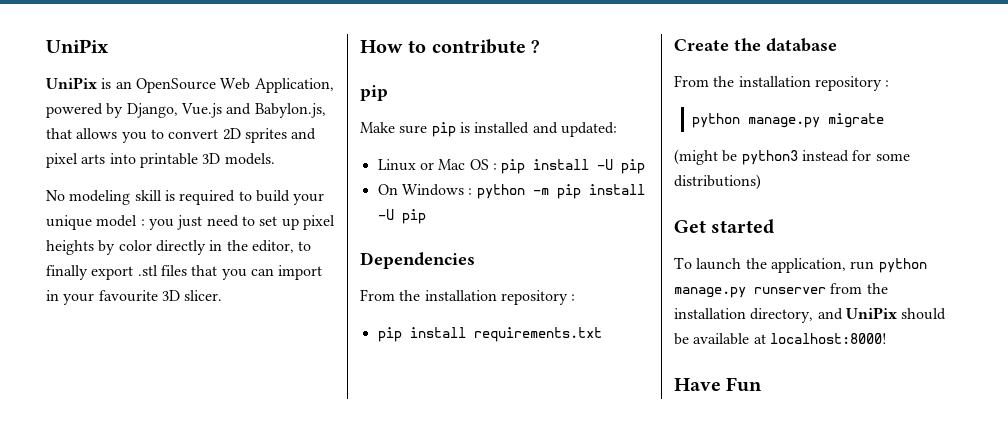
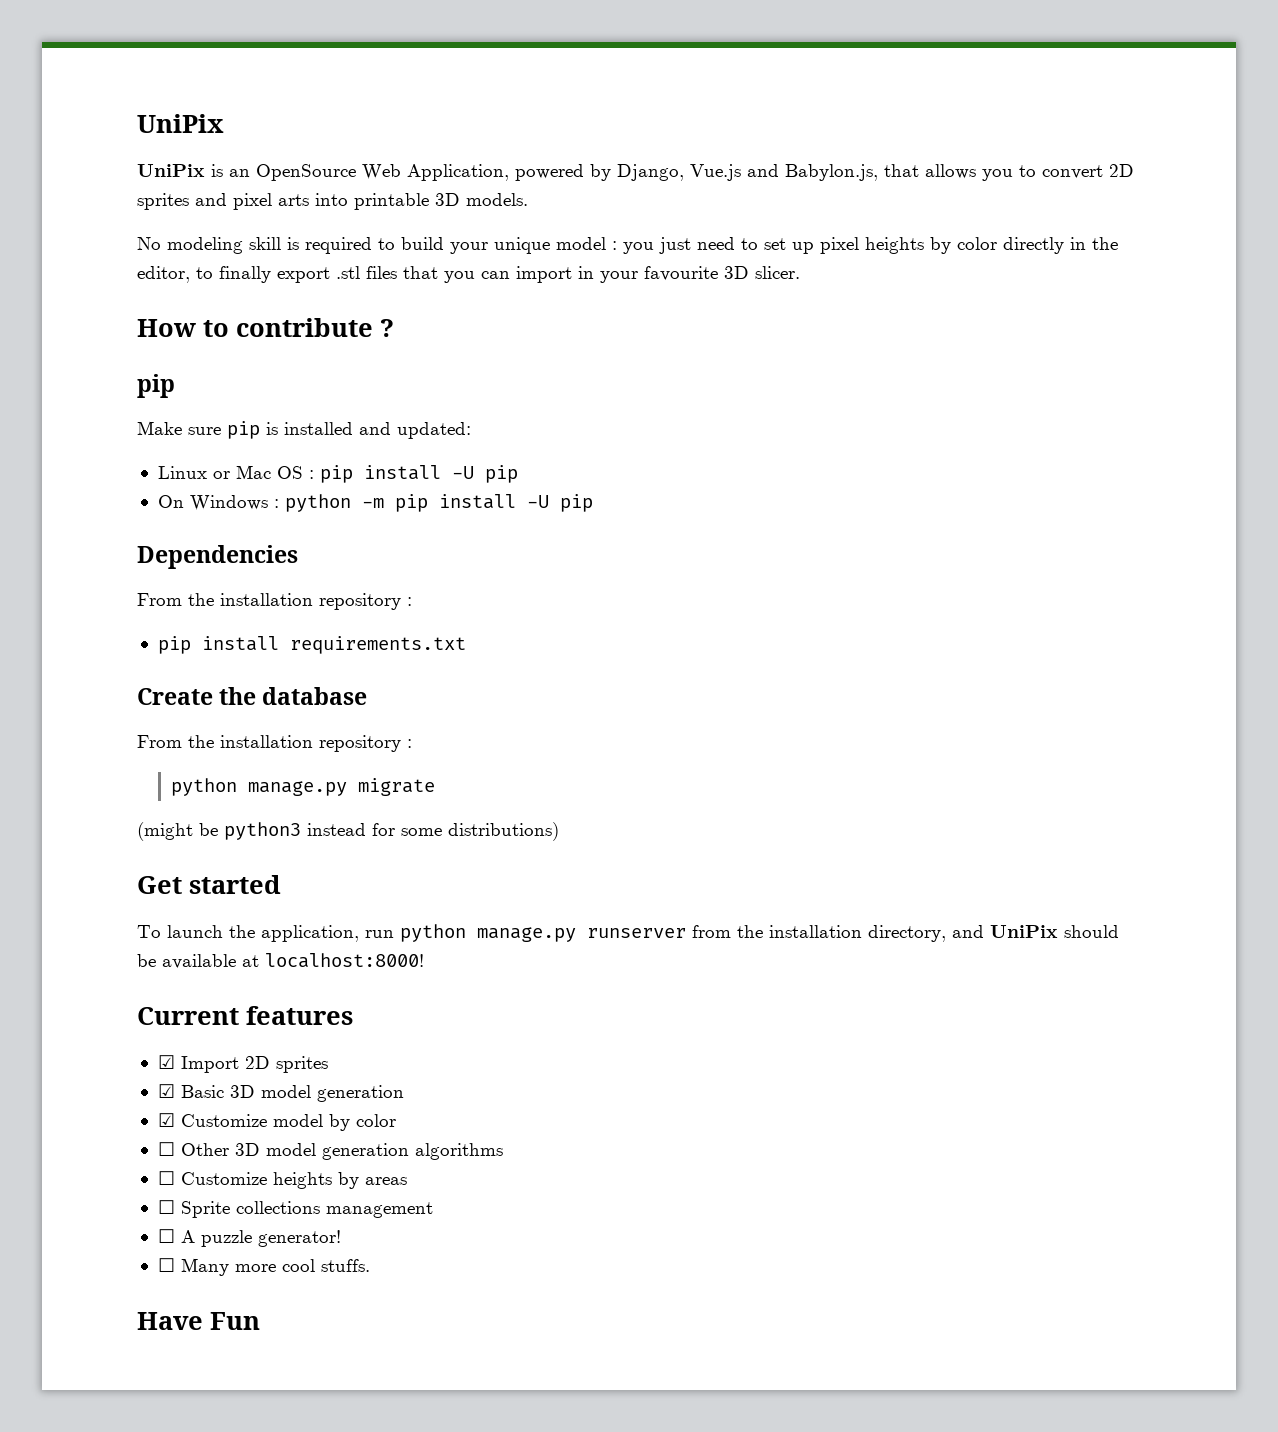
(887, 338) none -> [137,1006,353,1025] [157,1055,328,1073] [157,1084,404,1102] [157,1113,396,1131] [157,1142,503,1160] [157,1171,407,1189] [157,1200,433,1218] [157,1229,341,1247] [157,1258,370,1276] // Current features // ☑ Import 2D sprites // ☑ Basic 3D model generation // ☑ Customize model by color // ☐ Other 3D model generation algorithms // ☐ Customize heights by areas // ☐ Sprite collections management // ☐ A puzzle generator! // ☐ Many more cool stuffs.

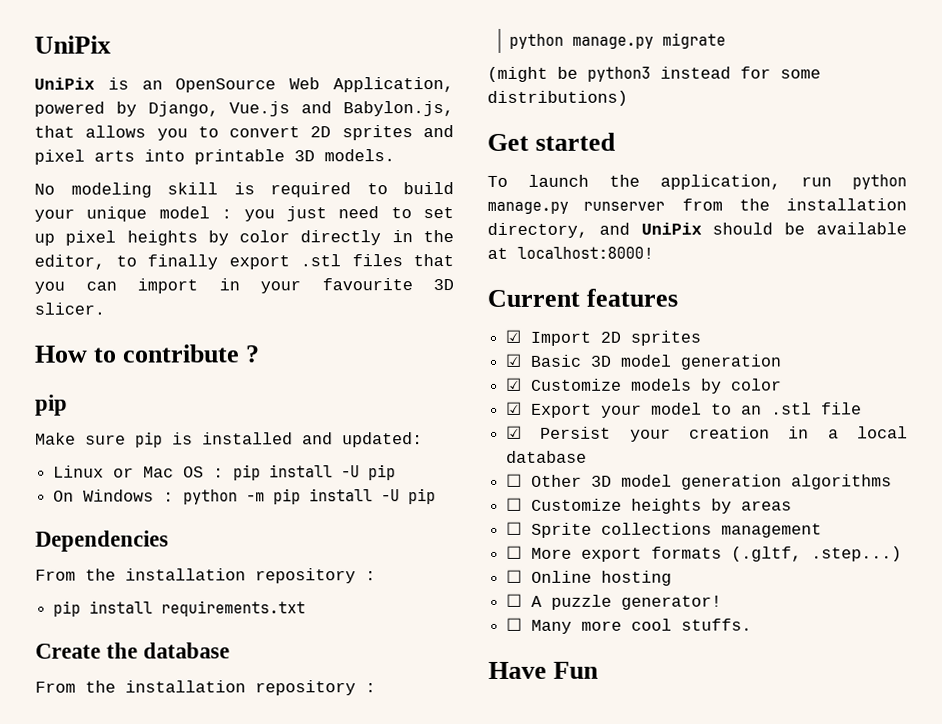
[272,1114,396,1131] model by color -> [631,378,783,394] [506,401,863,418] [506,425,908,442] [506,450,588,463] models by color // ☑ Export your model to an .stl file // ☑ Persist your creation in a local database
(433, 1210) none -> [506,545,903,562] [506,569,673,586] // ☐ More export formats (.gltf, .step...) // ☐ Online hosting

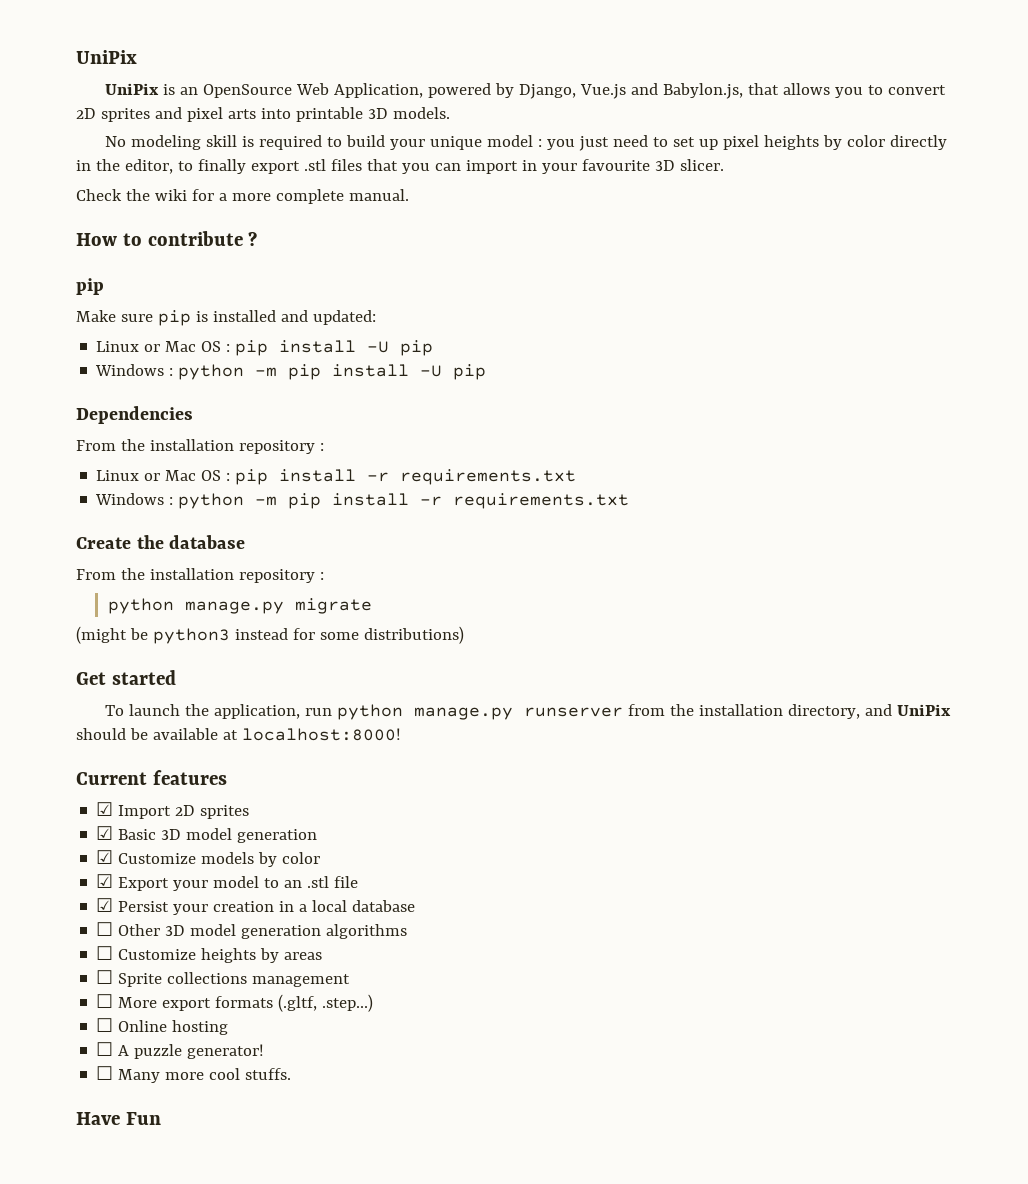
(105, 308) none -> [76,189,409,204] // Check the wiki for a more complete manual.
[53,490,75,502] On -> (434, 348) none
[53,600,154,617] pip install -> [96,469,577,485] [95,493,443,509] Linux or Mac OS : pip install -r requirements.txt // Windows : python -m pip install -r

